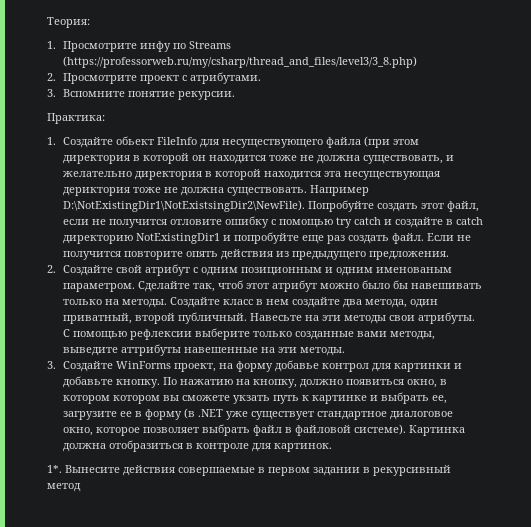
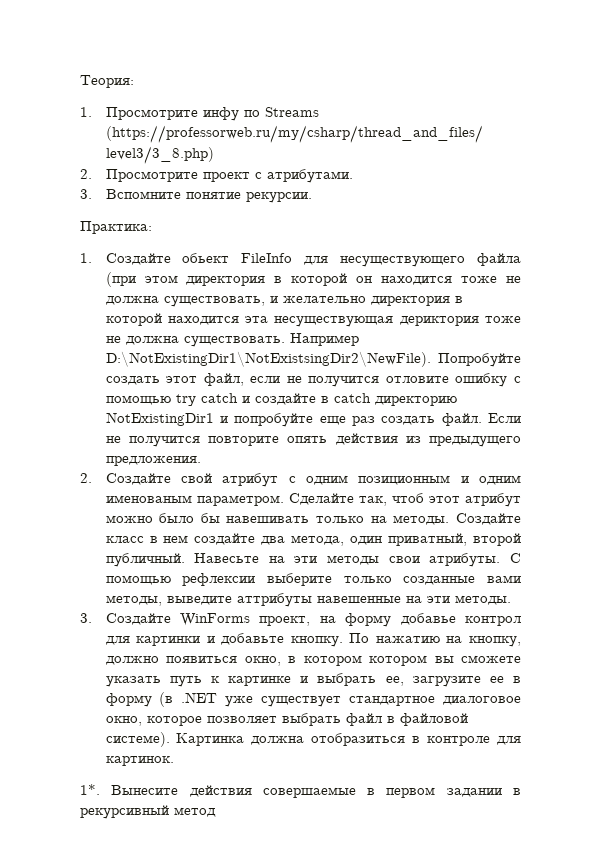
[232,395,270,404] укзать -> [105,676,161,687] указать

